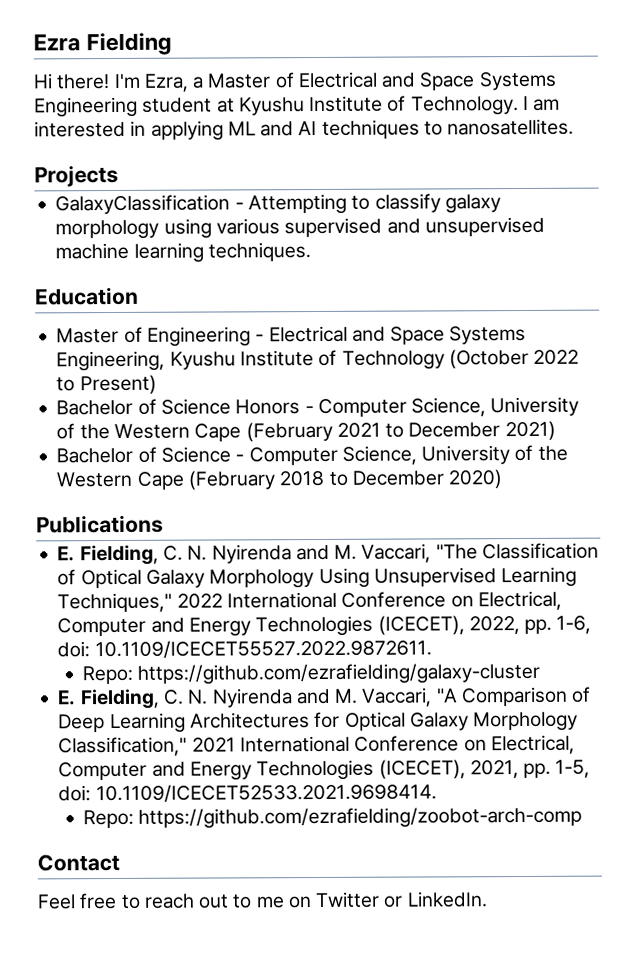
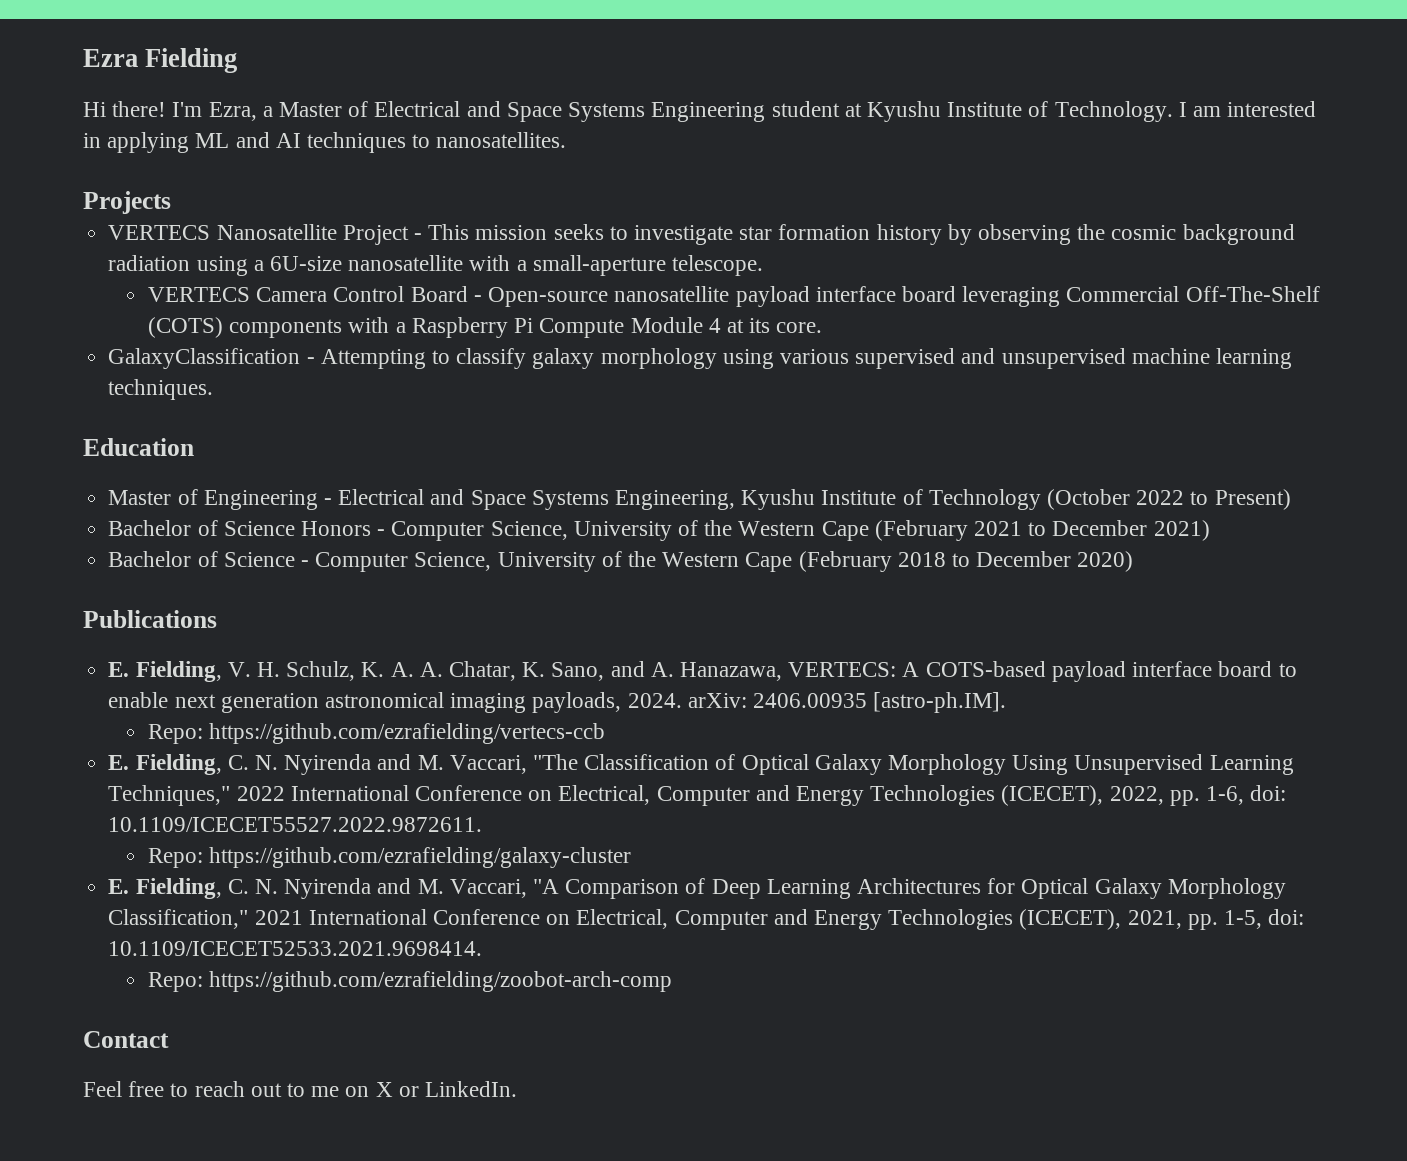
(119, 176) none -> [108,224,1295,245] [108,255,763,276] [148,286,1320,307] [148,317,823,338] // VERTECS Nanosatellite Project - This mission seeks to investigate star formation history by observing the cosmic background radiation using a 6U-size nanosatellite with a small-aperture telescope. // VERTECS Camera Control Board - Open-source nanosatellite payload interface board leveraging Commercial Off-The-Shelf (COTS) components with a Raspberry Pi Compute Module 4 at its core.
(164, 524) none -> [108,661,1297,682] [108,692,1007,713] [148,723,606,744] // E. Fielding, V. H. Schulz, K. A. A. Chatar, K. Sano, and A. Hanazawa, VERTECS: A COTS-based payload interface board to enable next generation astronomical imaging payloads, 2024. arXiv: 2406.00935 [astro-ph.IM]. // Repo: https://github.com/ezrafielding/vertecs-ccb
[315,891,381,909] Twitter -> [375,1082,393,1097] X

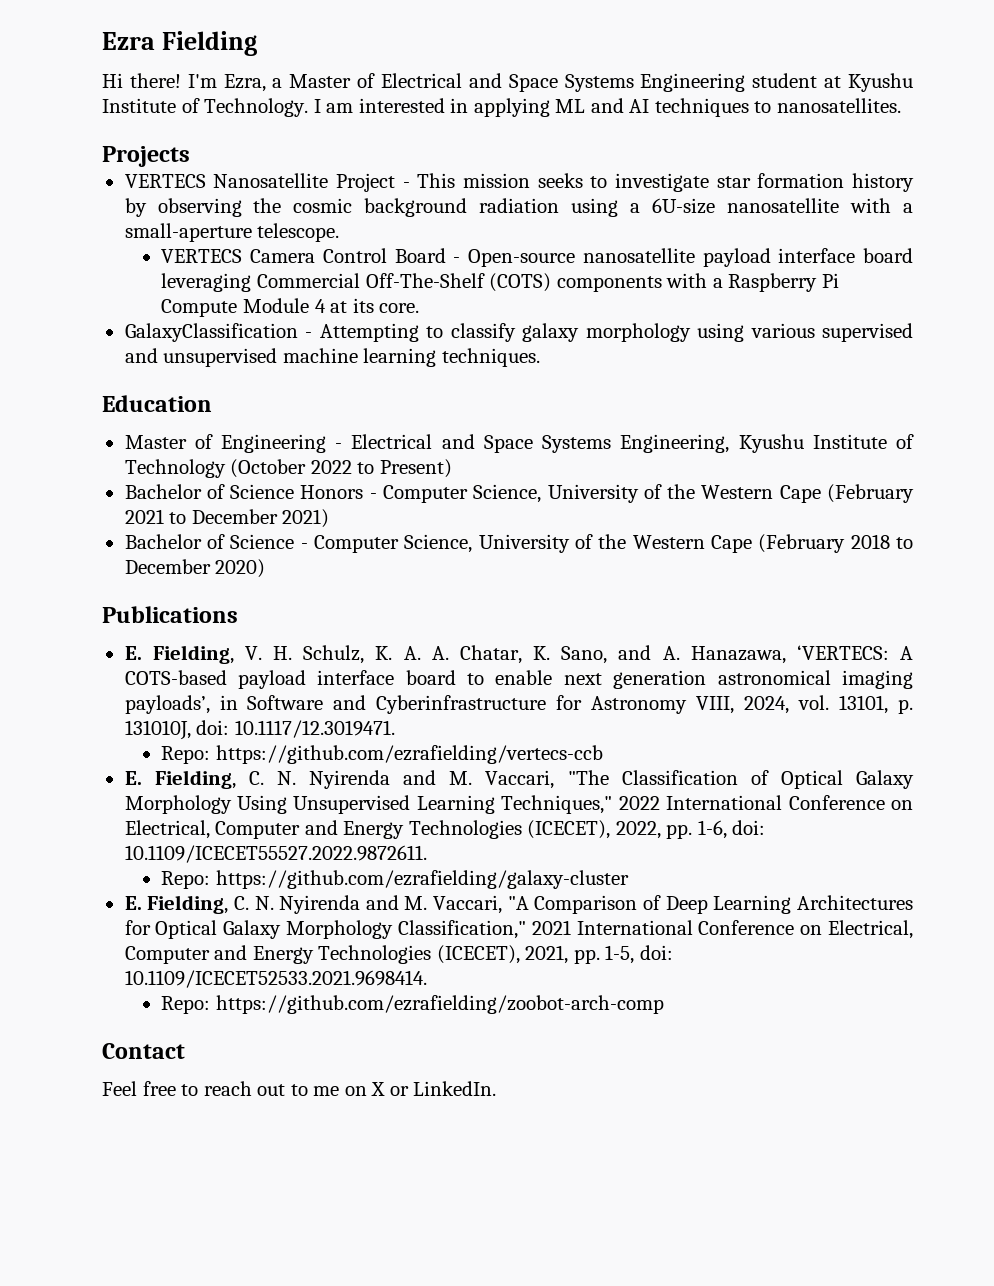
[788,662,897,677] VERTECS: -> [796,645,889,660] ‘VERTECS:
[532,692,1007,713] payloads, 2024. arXiv: 2406.00935 [astro-ph.IM]. -> [124,695,914,714] [124,720,395,740] payloads’, in Software and Cyberinfrastructure for Astronomy VIII, 2024, vol. 13101, p. 131010J, doi: 10.1117/12.3019471.

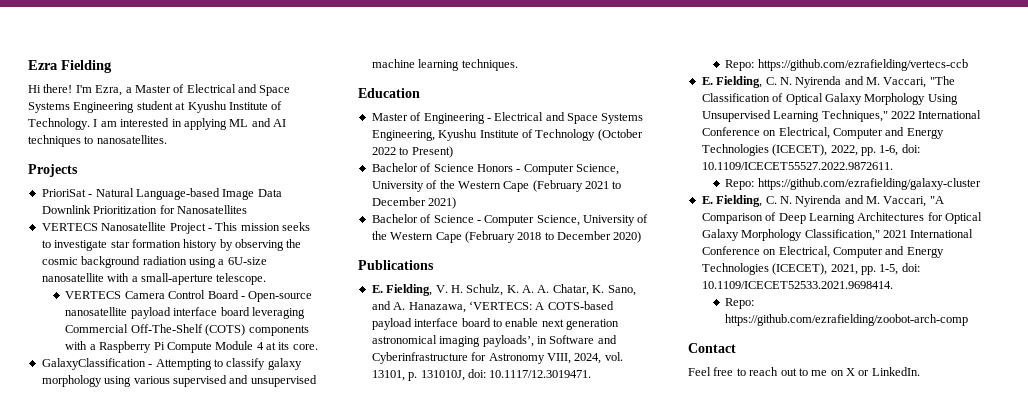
(190, 156) none -> [41,188,282,200] [41,205,247,214] // PrioriSat - Natural Language-based Image Data Downlink Prioritization for Nanosatellites

